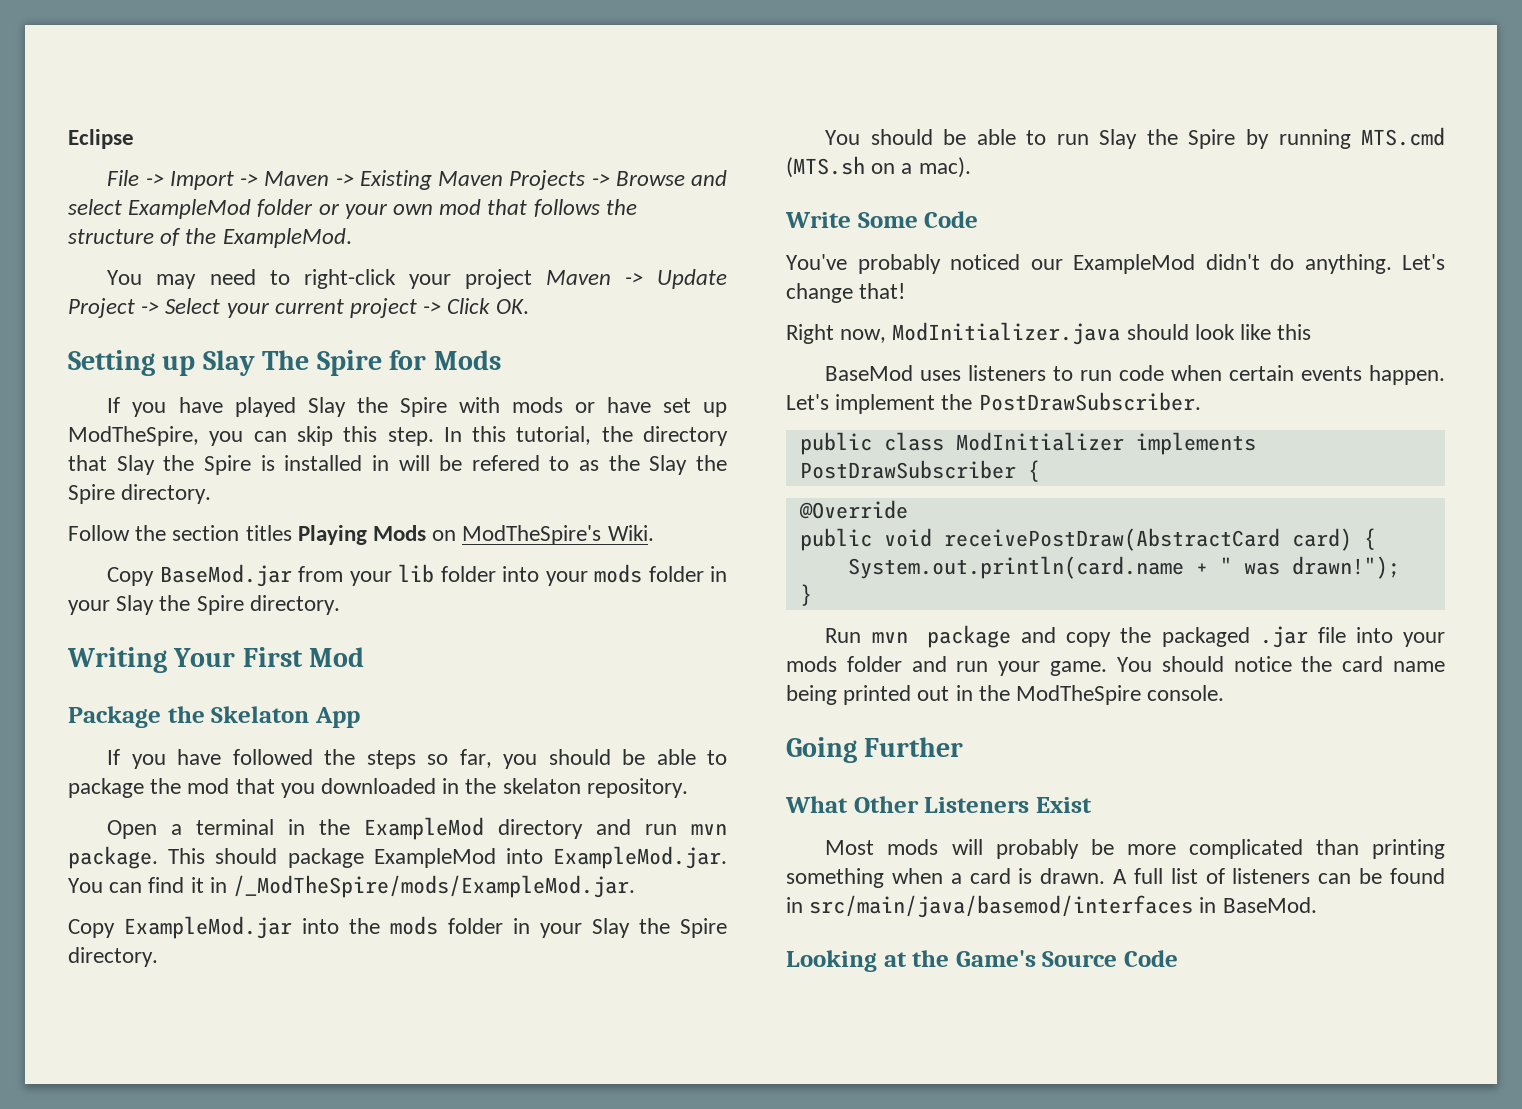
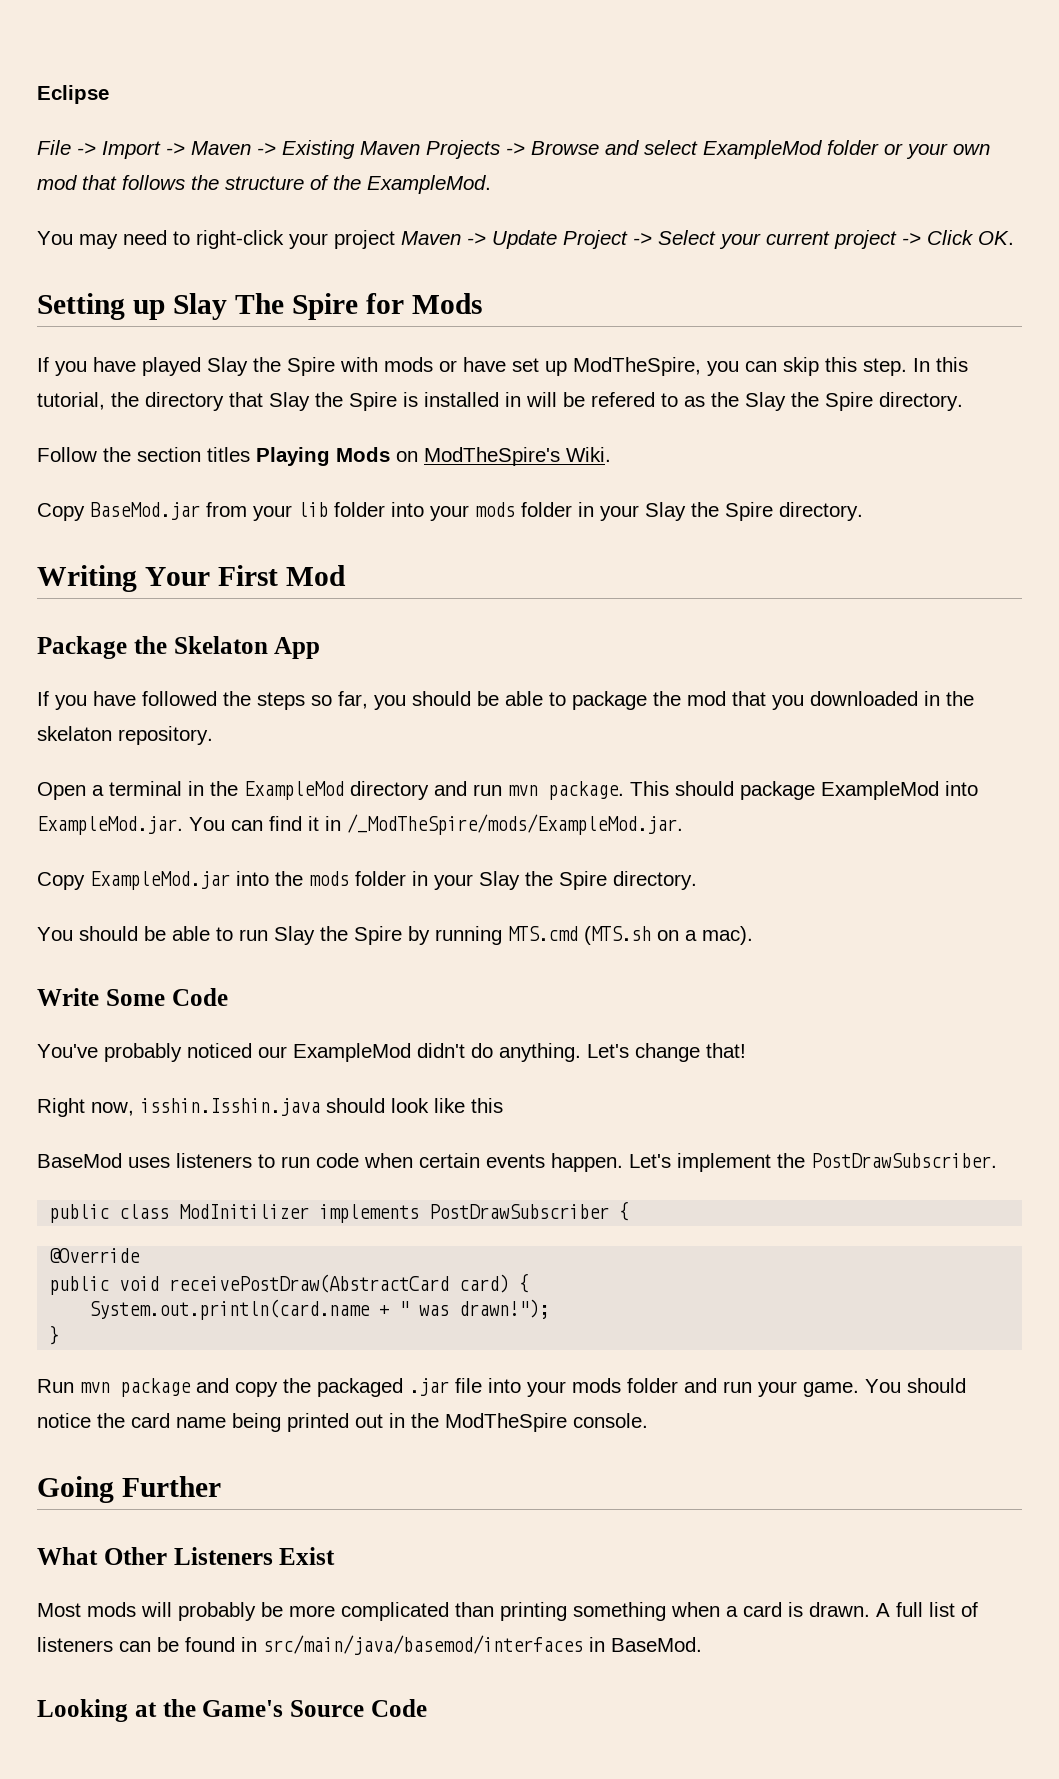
[892,322,1121,345] ModInitializer.java -> [140,1098,320,1116] isshin.Isshin.java
[955,432,1124,451] ModInitializer -> [179,1204,310,1219] ModInitilizer

